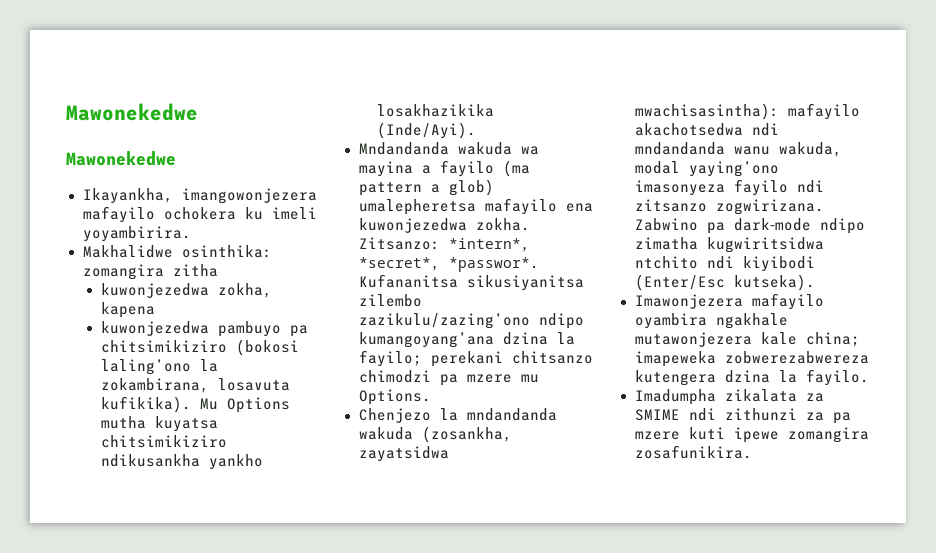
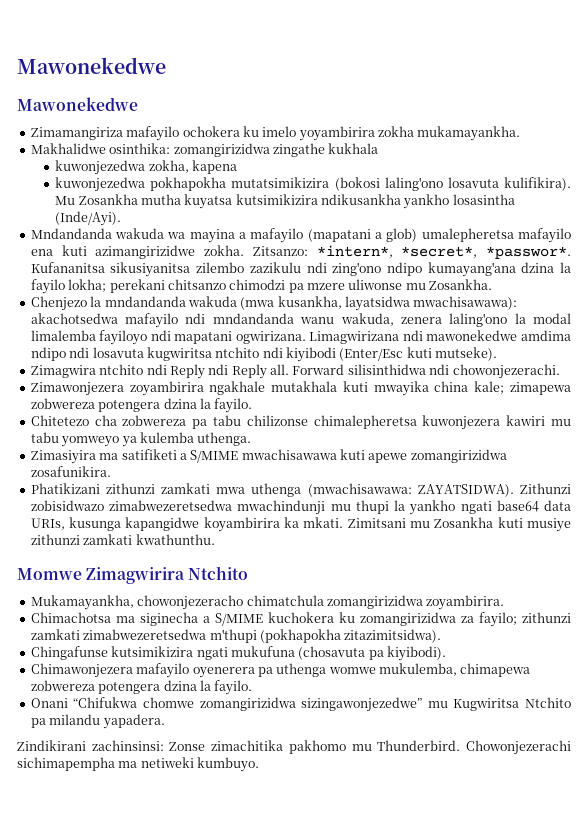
[82,188,317,204] Ikayankha, imangowonjezera -> [30,127,123,140] Zimamangiriza
[271,207,317,220] [82,226,191,242] imeli yoyambirira. -> [262,126,521,141] imelo yoyambirira zokha mukamayankha.
[82,264,218,280] zomangira zitha -> [173,143,379,157] zomangirizidwa zingathe kukhala
[217,321,308,337] [100,339,299,356] [100,359,218,375] [100,378,290,393] [100,396,290,413] pambuyo pa chitsimikiziro (bokosi laling’ono la zokambirana, losavuta kufikika). Mu Options -> [150,177,571,191] [55,194,138,205] pokhapokha mutatsimikizira (bokosi laling'ono losavuta kulifikira). Mu Zosankha
[100,435,227,448] chitsimikiziro -> [235,194,318,205] kutsimikizira
[376,104,494,117] losakhazikika -> [452,194,515,205] losasintha
[439,160,530,177] [358,182,422,196] fayilo (ma pattern -> [250,228,371,243] mafayilo (mapatani
[358,218,467,233] kuwonjezedwa -> [61,245,196,259] kuti azimangirizidwe
[358,313,584,329] [358,332,575,348] [358,350,422,367] zazikulu/zazing’ono ndipo kumangoyang’ana dzina la fayilo; -> [249,262,572,277] [30,279,107,294] zazikulu ndi zing'ono ndipo kumayang'ana dzina la fayilo lokha;
[520,374,539,383] [358,389,431,405] mu Options. -> [348,279,493,290] uliwonse mu Zosankha.
[421,426,512,443] [358,446,449,462] [634,103,860,120] [634,123,779,136] [634,142,842,157] [634,161,779,177] [634,179,824,196] [634,199,824,215] [634,218,865,234] [634,237,824,253] [634,256,815,272] [634,274,815,291] [634,293,824,310] [634,313,788,329] [634,332,860,347] [634,351,869,367] [634,369,869,386] [634,389,824,405] [634,408,851,424] [634,427,869,443] [634,445,752,459] (zosankha, zayatsidwa mwachisasintha): mafayilo akachotsedwa ndi mndandanda wanu wakuda, modal yaying’ono imasonyeza fayilo ndi zitsanzo zogwirizana. Zabwino pa dark‑mode ndipo zimatha kugwiritsidwa ntchito ndi kiyibodi (Enter/Esc kutseka). // Imawonjezera mafayilo oyambira ngakhale mutawonjezera kale china; imapeweka zobwerezabwereza kutengera dzina la fayilo. // Imadumpha zikalata za SMIME ndi zithunzi za pa mzere kuti ipewe zomangira zosafunikira. -> [240,296,518,311] [30,313,571,328] [30,330,571,345] [30,347,498,362] [30,364,560,379] [30,381,571,396] [30,398,253,413] [30,415,571,430] [30,432,252,447] [30,449,507,464] [30,466,111,477] [30,483,571,497] [30,500,571,515] [30,517,571,532] [30,534,215,545] [17,566,249,584] [30,595,505,610] [30,612,571,627] [30,629,442,643] [30,646,446,661] [30,663,531,678] [30,680,253,695] [30,697,571,712] [30,714,165,729] [17,740,571,755] [17,757,260,772] (mwa kusankha, layatsidwa mwachisawawa): akachotsedwa mafayilo ndi mndandanda wanu wakuda, zenera laling'ono la modal limalemba fayiloyo ndi mapatani ogwirizana. Limagwirizana ndi mawonekedwe amdima ndipo ndi losavuta kugwiritsa ntchito ndi kiyibodi (Enter/Esc kuti mutseke). // Zimagwira ntchito ndi Reply ndi Reply all. Forward silisinthidwa ndi chowonjezerachi. // Zimawonjezera zoyambirira ngakhale mutakhala kuti mwayika china kale; zimapewa zobwereza potengera dzina la fayilo. // Chitetezo cha zobwereza pa tabu chilizonse chimalepheretsa kuwonjezera kawiri mu tabu yomweyo ya kulemba uthenga. // Zimasiyira ma satifiketi a S/MIME mwachisawawa kuti apewe zomangirizidwa zosafunikira. // Phatikizani zithunzi zamkati mwa uthenga (mwachisawawa: ZAYATSIDWA). Zithunzi zobisidwazo zimabwezeretsedwa mwachindunji mu thupi la yankho ngati base64 data URIs, kusunga kapangidwe koyambirira ka mkati. Zimitsani mu Zosankha kuti musiye zithunzi zamkati kwathunthu. // Momwe Zimagwirira Ntchito // Mukamayankha, chowonjezeracho chimatchula zomangirizidwa zoyambirira. // Chimachotsa ma siginecha a S/MIME kuchokera ku zomangirizidwa za fayilo; zithunzi zamkati zimabwezeretsedwa m'thupi (pokhapokha zitazimitsidwa). // Chingafunse kutsimikizira ngati mukufuna (chosavuta pa kiyibodi). // Chimawonjezera mafayilo oyenerera pa uthenga womwe mukulemba, chimapewa zobwereza potengera dzina la fayilo. // Onani “Chifukwa chomwe zomangirizidwa sizingawonjezedwe” mu Kugwiritsa Ntchito pa milandu yapadera. // Zindikirani zachinsinsi: Zonse zimachitika pakhomo mu Thunderbird. Chowonjezerachi sichimapempha ma netiweki kumbuyo.

